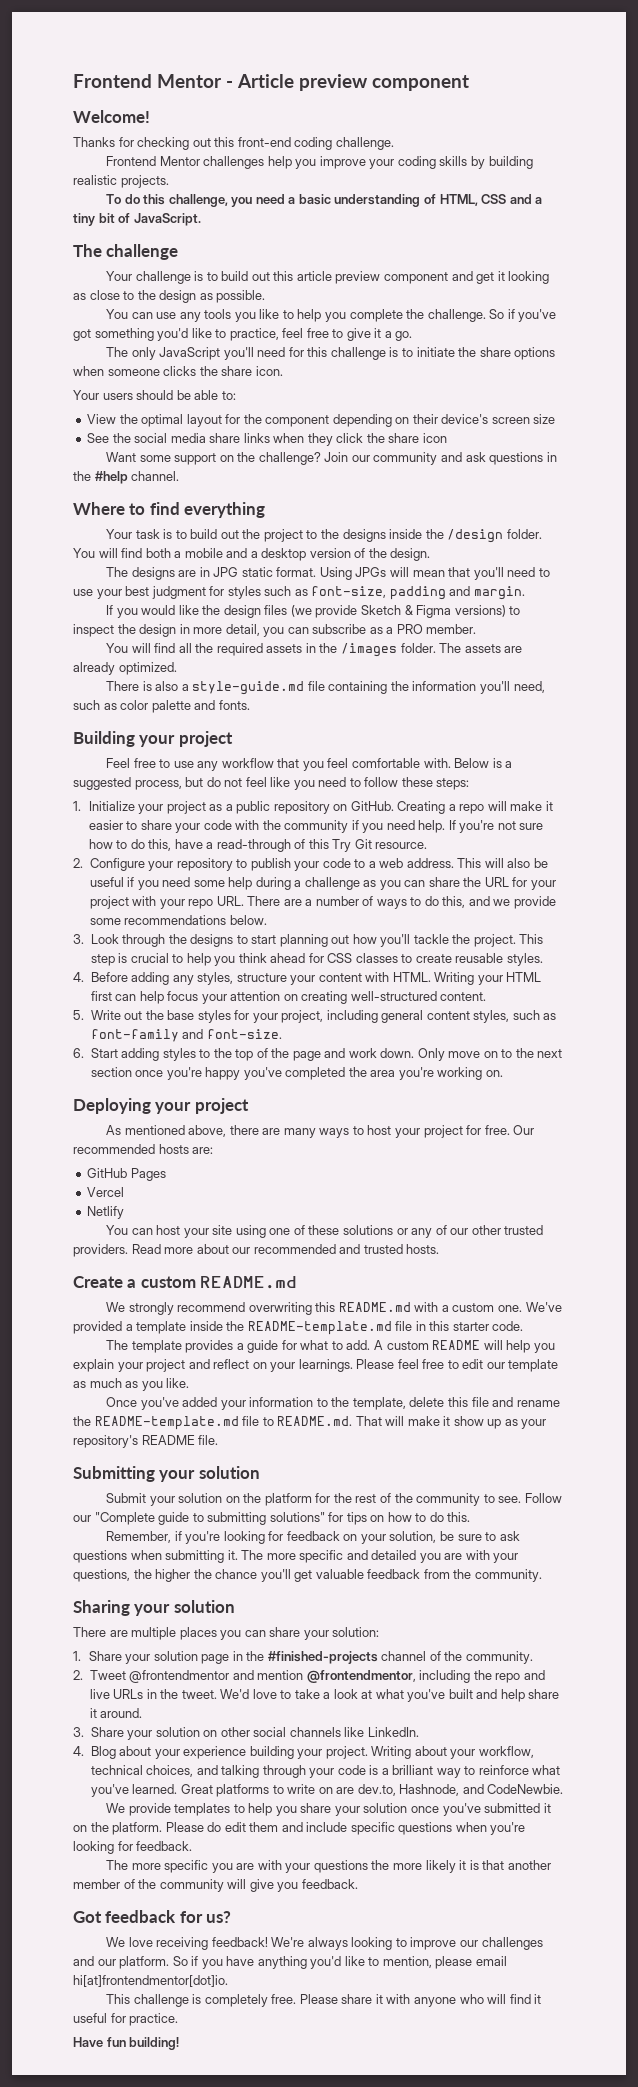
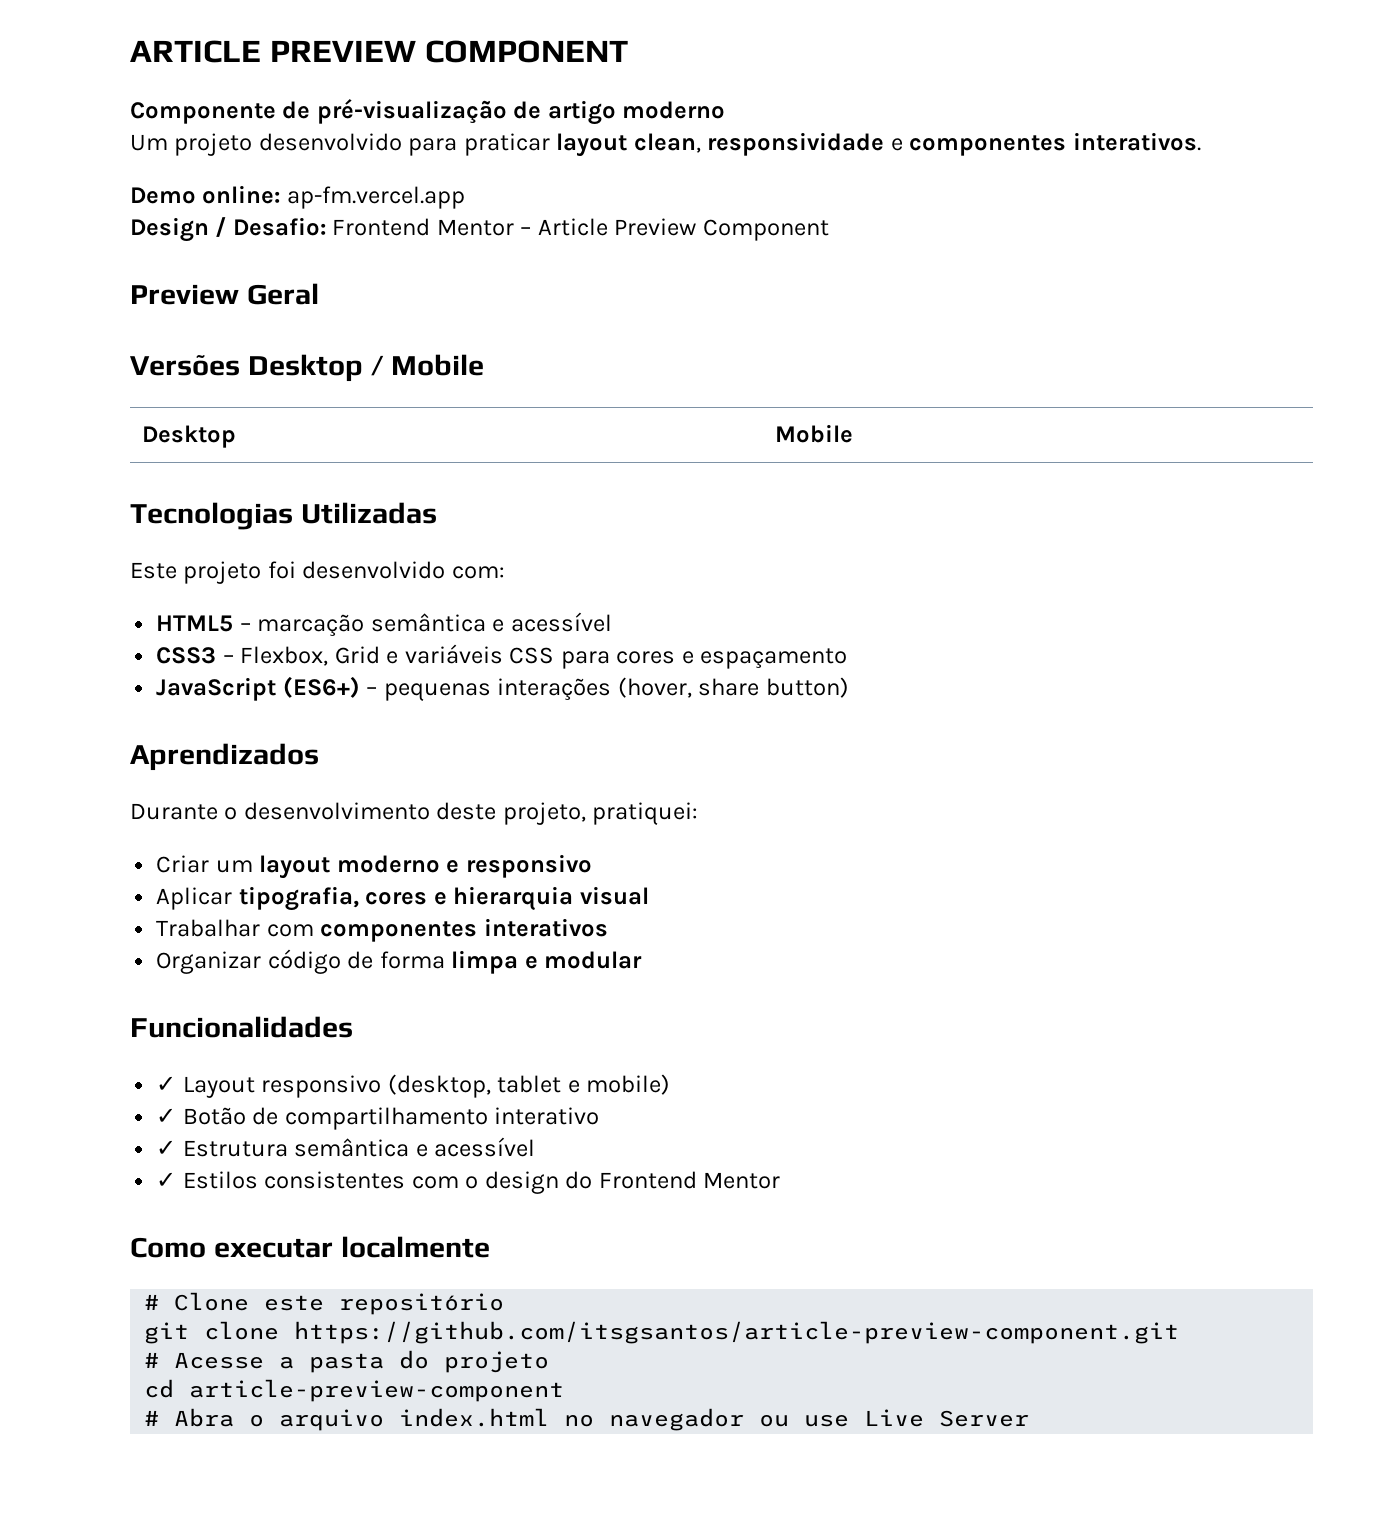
[73,74,469,91] [73,110,150,123] [73,137,394,150] [106,156,533,169] [73,175,169,188] [106,194,543,207] [73,213,201,226] [73,244,179,260] [106,271,550,284] [73,290,266,303] [106,309,557,322] [73,328,413,341] [106,347,556,360] [73,366,283,376] [73,390,236,400] [87,414,556,427] [87,433,447,446] [106,452,557,465] [73,471,180,484] [73,502,266,518] [106,529,542,543] [73,548,431,561] [106,567,550,580] [73,586,525,600] [106,605,521,618] [73,624,477,637] [106,643,523,657] [73,662,177,675] [106,681,545,695] [73,700,250,713] [73,731,233,747] [106,758,513,771] [73,777,470,790] [73,801,553,814] [88,820,544,833] [88,839,428,852] [73,858,548,871] [89,877,556,890] [89,896,556,909] [89,915,267,925] [73,934,544,947] [90,953,543,966] [73,972,542,985] [90,991,487,1004] [73,1010,557,1023] [90,1029,282,1042] [73,1048,563,1061] [90,1067,503,1080] [73,1098,249,1114] [106,1125,535,1138] [73,1144,214,1154] [87,1168,166,1181] [87,1187,125,1197] [87,1206,125,1219] [106,1225,544,1238] [73,1244,440,1257] [73,1276,298,1289] [106,1302,562,1315] [73,1321,524,1335] [106,1340,555,1353] [73,1359,559,1372] [73,1378,190,1391] [106,1397,560,1410] [73,1416,547,1430] [73,1435,219,1448] [73,1466,260,1482] [106,1493,562,1506] [73,1512,471,1525] [106,1531,520,1544] [73,1550,519,1563] [73,1569,542,1582] [73,1600,235,1616] [73,1627,380,1640] [73,1651,533,1664] [73,1670,545,1683] [89,1689,560,1702] [89,1708,143,1718] [73,1727,419,1740] [73,1746,534,1759] [90,1765,561,1778] [90,1784,564,1797] [106,1803,551,1816] [73,1822,526,1835] [73,1841,193,1854] [106,1860,551,1873] [73,1879,358,1892] [73,1910,232,1923] [106,1937,543,1950] [73,1956,507,1969] [73,1975,228,1987] [106,1994,542,2007] [73,2013,179,2026] [73,2037,180,2050] Frontend Mentor - Article preview component // Welcome! // Thanks for checking out this front-end coding challenge. // Frontend Mentor challenges help you improve your coding skills by building realistic projects. // To do this challenge, you need a basic understanding of HTML, CSS and a tiny bit of JavaScript. // The challenge // Your challenge is to build out this article preview component and get it looking as close to the design as possible. // You can use any tools you like to help you complete the challenge. So if you've got something you'd like to practice, feel free to give it a go. // The only JavaScript you'll need for this challenge is to initiate the share options when someone clicks the share icon. // Your users should be able to: // View the optimal layout for the component depending on their device's screen size // See the social media share links when they click the share icon // Want some support on the challenge? Join our community and ask questions in the #help channel. // Where to find everything // Your task is to build out the project to the designs inside the /design folder. You will find both a mobile and a desktop version of the design. // The designs are in JPG static format. Using JPGs will mean that you'll need to use your best judgment for styles such as font-size, padding and margin. // If you would like the design files (we provide Sketch & Figma versions) to inspect the design in more detail, you can subscribe as a PRO member. // You will find all the required assets in the /images folder. The assets are already optimized. // There is also a style-guide.md file containing the information you'll need, such as color palette and fonts. // Building your project // Feel free to use any workflow that you feel comfortable with. Below is a suggested process, but do not feel like you need to follow these steps: // 1. Initialize your project as a public repository on GitHub. Creating a repo will make it easier to share your code with the community if you need help. If you're not sure how to do this, have a read-through of this Try Git resource. // 2. Configure your repository to publish your code to a web address. This will also be useful if you need some help during a challenge as you can share the URL for your project with your repo URL. There are a number of ways to do this, and we provide some recommendations below. // 3. Look through the designs to start planning out how you'll tackle the project. This step is crucial to help you think ahead for CSS classes to create reusable styles. // 4. Before adding any styles, structure your content with HTML. Writing your HTML first can help focus your attention on creating well-structured content. // 5. Write out the base styles for your project, including general content styles, such as font-family and font-size. // 6. Start adding styles to the top of the page and work down. Only move on to the next section once you're happy you've completed the area you're working on. // Deploying your project // As mentioned above, there are many ways to host your project for free. Our recommended hosts are: // GitHub Pages // Vercel // Netlify // You can host your site using one of these solutions or any of our other trusted providers. Read more about our recommended and trusted hosts. // Create a custom README.md // We strongly recommend overwriting this README.md with a custom one. We've provided a template inside the README-template.md file in this starter code. // The template provides a guide for what to add. A custom README will help you explain your project and reflect on your learnings. Please feel free to edit our template as much as you like. // Once you've added your information to the template, delete this file and rename the README-template.md file to README.md. That will make it show up as your repository's README file. // Submitting your solution // Submit your solution on the platform for the rest of the community to see. Follow our "Complete guide to submitting solutions" for tips on how to do this. // Remember, if you're looking for feedback on your solution, be sure to ask questions when submitting it. The more specific and detailed you are with your questions, the higher the chance you'll get valuable feedback from the community. // Sharing your solution // There are multiple places you can share your solution: // 1. Share your solution page in the #finished-projects channel of the community. // 2. Tweet @frontendmentor and mention @frontendmentor, including the repo and live URLs in the tweet. We'd love to take a look at what you've built and help share it around. // 3. Share your solution on other social channels like LinkedIn. // 4. Blog about your experience building your project. Writing about your workflow, technical choices, and talking through your code is a brilliant way to reinforce what you've learned. Great platforms to write on are dev.to, Hashnode, and CodeNewbie. // We provide templates to help you share your solution once you've submitted it on the platform. Please do edit them and include specific questions when you're looking for feedback. // The more specific you are with your questions the more likely it is that another member of the community will give you feedback. // Got feedback for us? // We love receiving feedback! We're always looking to improve our challenges and our platform. So if you have anything you'd like to mention, please email hi[at]frontendmentor[dot]io. // This challenge is completely free. Please share it with anyone who will find it useful for practice. // Have fun building! -> [130,40,628,63] [130,99,726,125] [130,132,1201,157] [130,185,465,209] [130,217,829,242] [130,283,319,305] [130,354,485,382] [142,425,237,448] [775,424,854,443] [130,502,437,530] [130,561,505,584] [156,612,612,637] [156,644,848,669] [156,676,849,701] [130,743,319,771] [130,802,699,825] [156,854,592,879] [156,886,649,911] [156,918,608,942] [156,949,643,974] [130,1016,353,1038] [156,1074,671,1098] [156,1107,600,1130] [156,1137,536,1157] [156,1171,781,1194] [130,1236,490,1258] [144,1292,505,1315] [144,1321,1180,1344] [144,1350,550,1373] [144,1379,565,1402] [144,1408,1030,1431] ARTICLE PREVIEW COMPONENT // Componente de pré-visualização de artigo moderno // Um projeto desenvolvido para praticar layout clean, responsividade e componentes interativos. // Demo online: ap-fm.vercel.app // Design / Desafio: Frontend Mentor – Article Preview Component // Preview Geral // Versões Desktop / Mobile // Desktop | Mobile // Tecnologias Utilizadas // Este projeto foi desenvolvido com: // HTML5 – marcação semântica e acessível // CSS3 – Flexbox, Grid e variáveis CSS para cores e espaçamento // JavaScript (ES6+) – pequenas interações (hover, share button) // Aprendizados // Durante o desenvolvimento deste projeto, pratiquei: // Criar um layout moderno e responsivo // Aplicar tipografia, cores e hierarquia visual // Trabalhar com componentes interativos // Organizar código de forma limpa e modular // Funcionalidades // ✓ Layout responsivo (desktop, tablet e mobile) // ✓ Botão de compartilhamento interativo // ✓ Estrutura semântica e acessível // ✓ Estilos consistentes com o design do Frontend Mentor // Como executar localmente // # Clone este repositório // git clone https://github.com/itsgsantos/article-preview-component.git // # Acesse a pasta do projeto // cd article-preview-component // # Abra o arquivo index.html no navegador ou use Live Server

